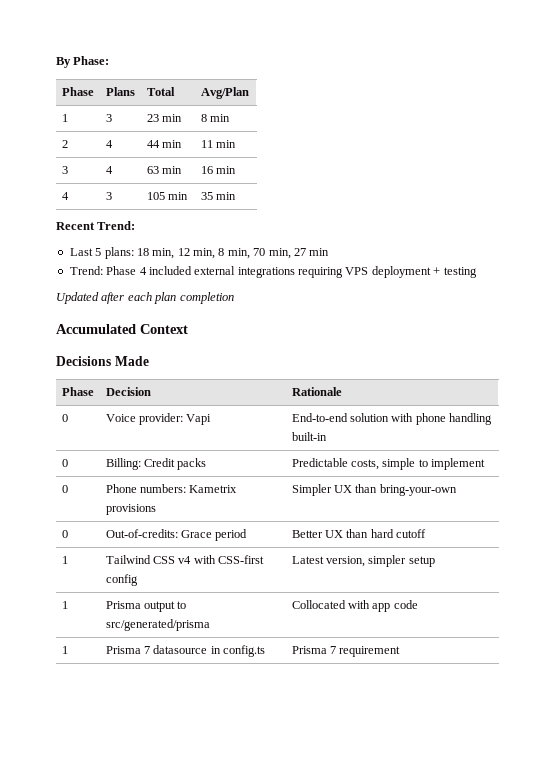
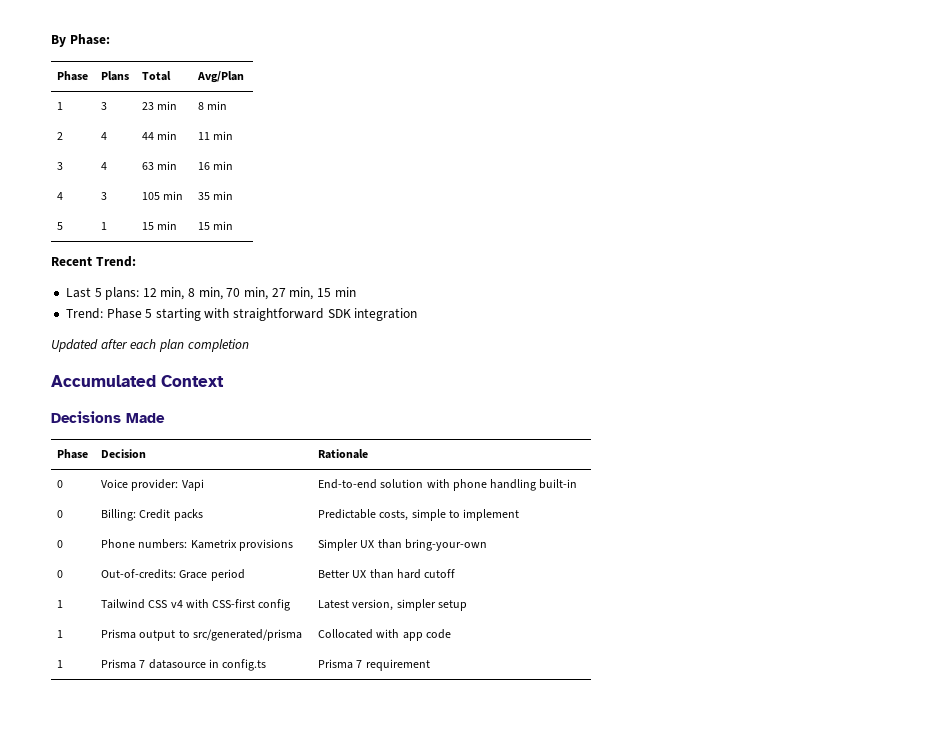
(237, 196) none -> [57,222,64,230] [101,222,108,230] [142,221,178,230] [198,221,234,230] // 5 | 1 | 15 min | 15 min
[136,248,175,259] 18 min, -> (140, 293) none
(306, 252) none -> [289,287,331,300] min, 15
[139,266,477,278] 4 included external integrations requiring VPS deployment + testing -> [145,308,418,321] 5 starting with straightforward SDK integration

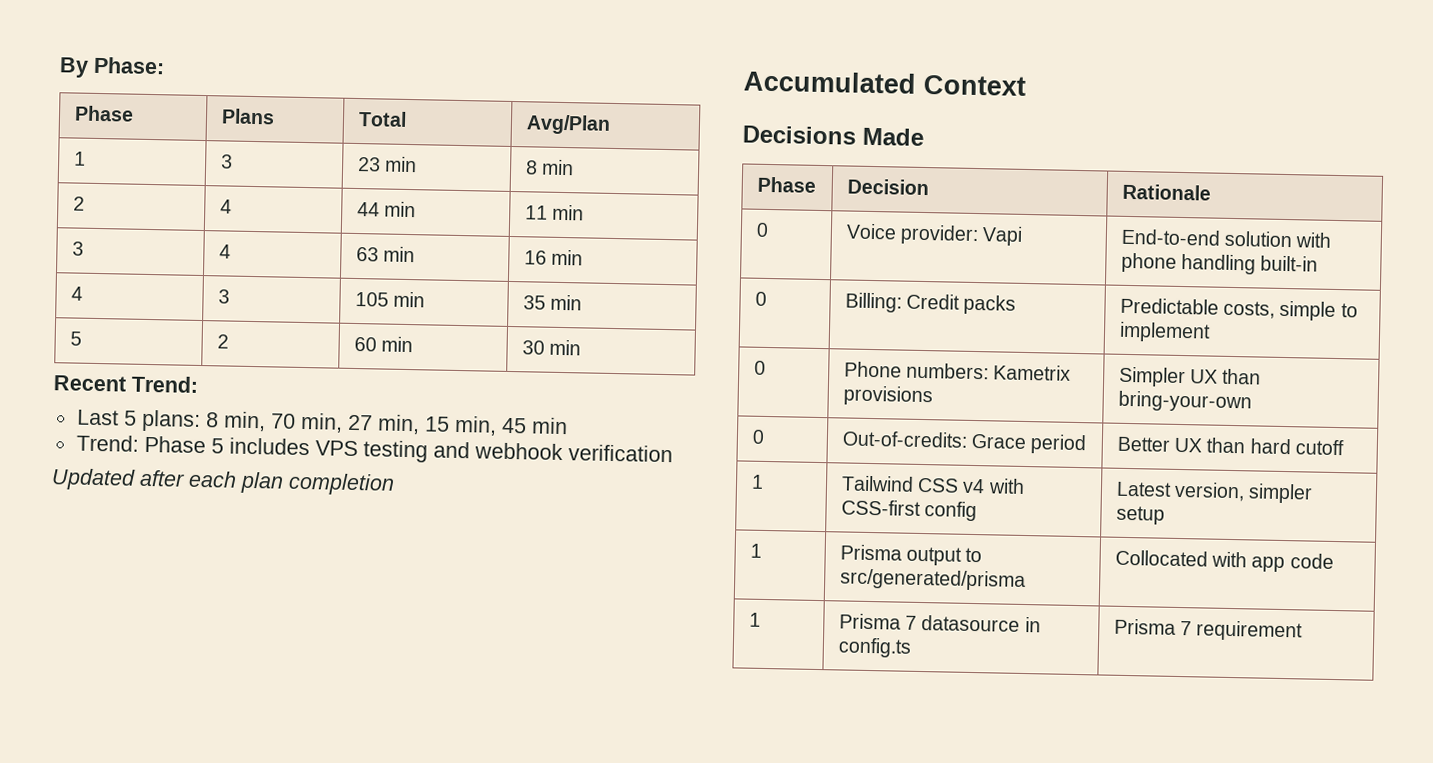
[101,222,108,230] [142,221,178,230] [198,222,211,230] 1 | 15 min | 15 -> [216,334,229,349] [353,336,414,353] [521,340,545,355] 2 | 60 min | 30
[142,287,185,300] 12 min, -> (201, 421) none
(331, 292) none -> [453,415,527,436] min, 45
[155,308,418,321] starting with straightforward SDK integration -> [228,437,673,463] includes VPS testing and webhook verification

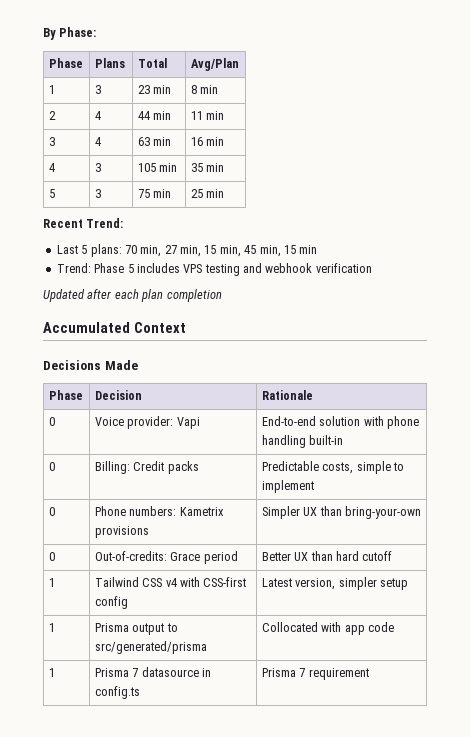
[216,334,229,349] [353,336,414,353] [521,340,545,355] 2 | 60 min | 30 -> [94,189,101,198] [137,189,172,198] [190,189,203,198] 3 | 75 min | 25
[205,411,266,432] 8 min, -> (122, 250) none
(527, 425) none -> [259,245,296,257] min, 15

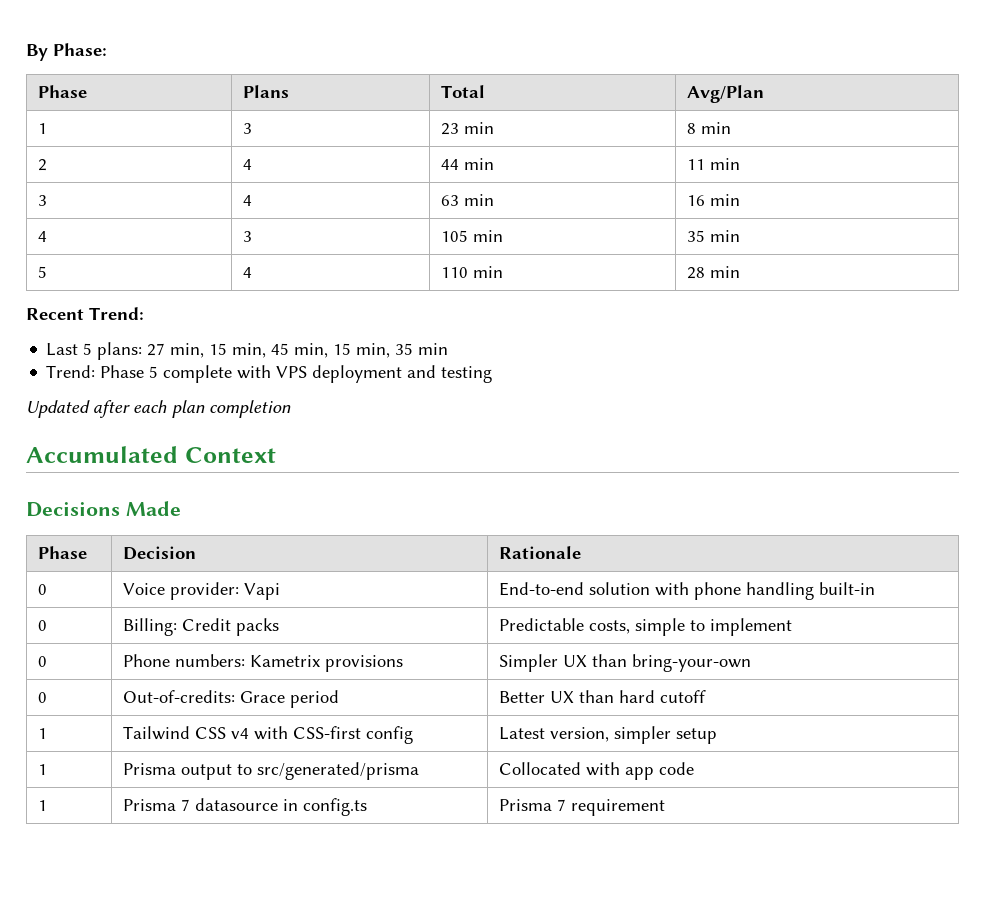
[94,189,101,198] [137,189,172,198] [190,189,203,198] 3 | 75 min | 25 -> [243,267,253,278] [441,266,504,278] [687,267,706,279] 4 | 110 min | 28
[124,245,162,257] 70 min, -> (143, 351) none
(296, 249) none -> [356,343,414,358] min, 35
[136,263,372,276] includes VPS testing and webhook verification -> [163,365,493,383] complete with VPS deployment and testing

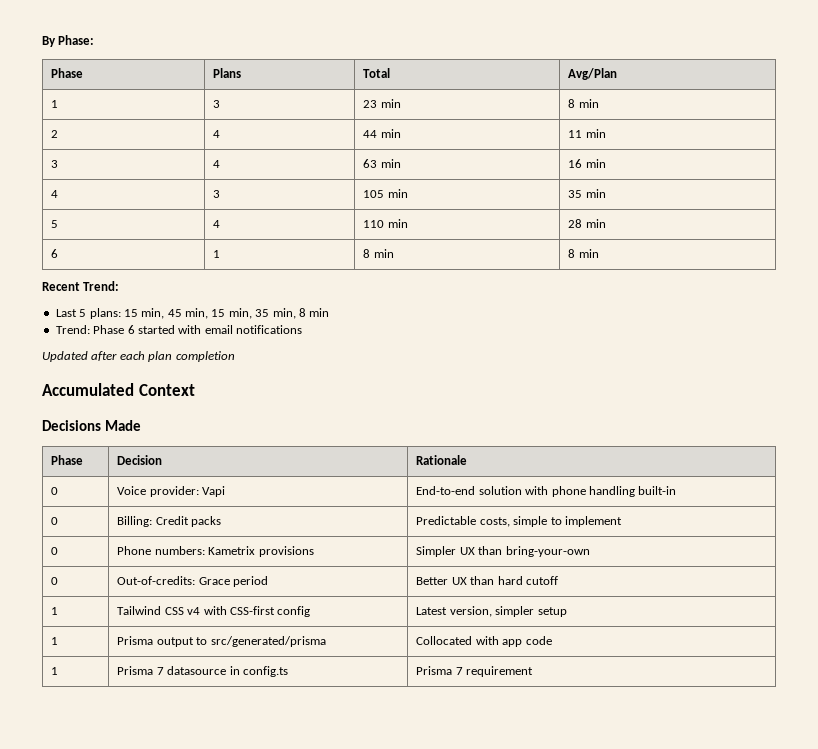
(741, 272) none -> [51,249,59,258] [213,250,221,258] [363,249,394,258] [568,249,599,258] // 6 | 1 | 8 min | 8 min
[147,343,205,358] 27 min, -> (121, 313) none
(414, 349) none -> [272,308,306,319] min, 8
[149,365,493,383] 5 complete with VPS deployment and testing -> [127,325,302,334] 6 started with email notifications

